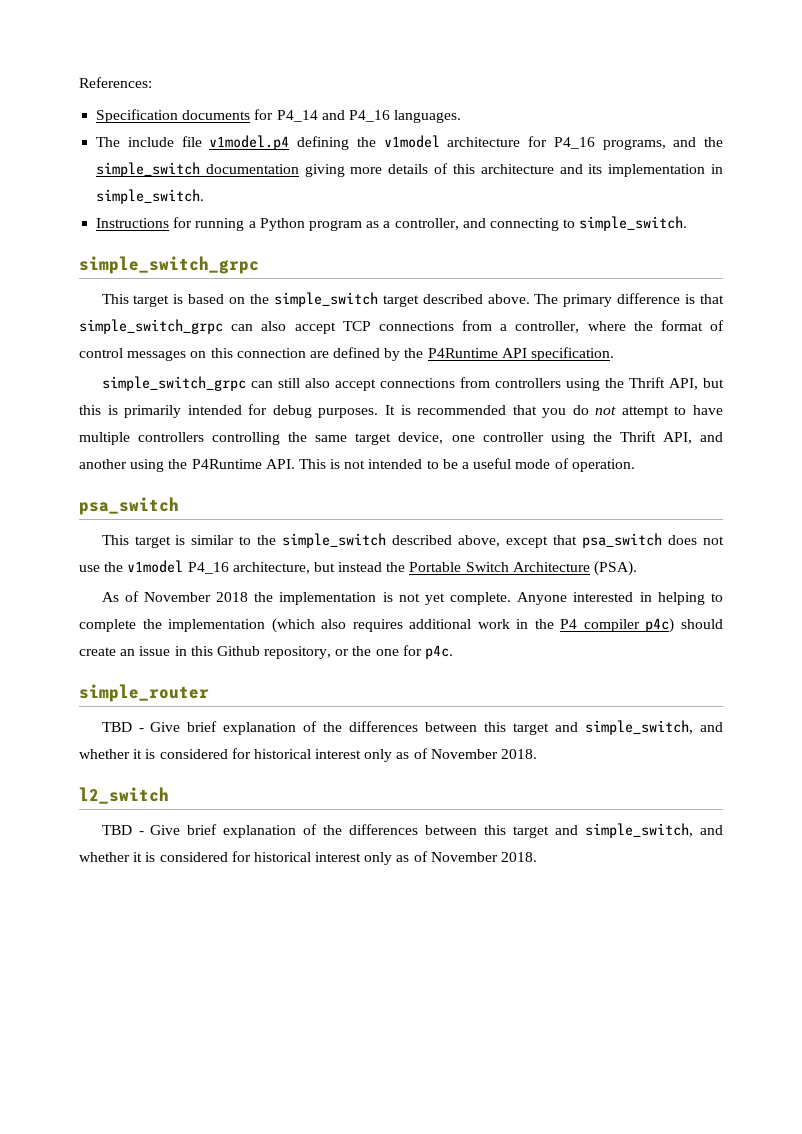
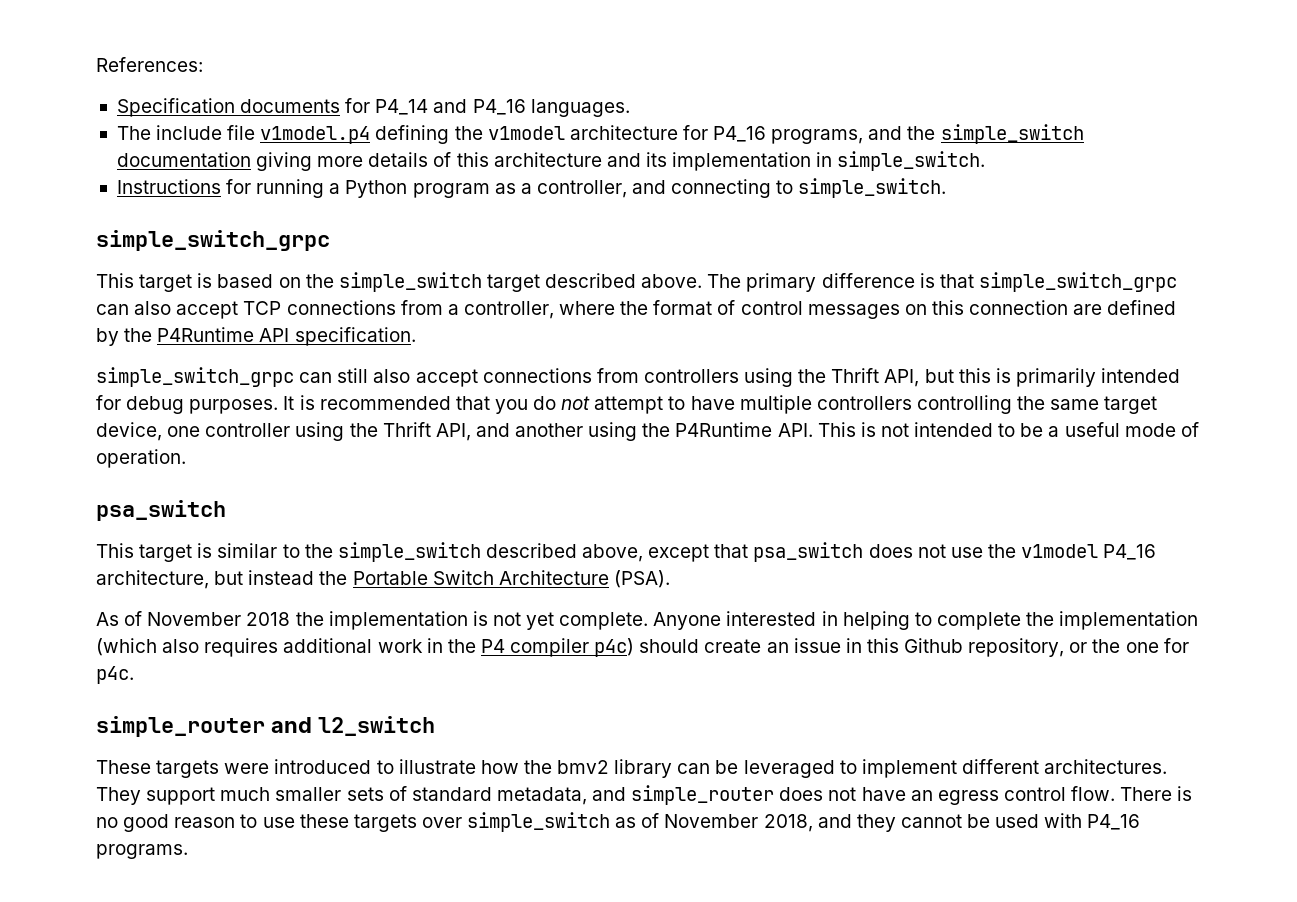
[101,720,723,735] [79,748,538,762] [79,787,169,804] [101,823,723,838] [79,851,538,865] // TBD - Give brief explanation of the differences between this target and simple_switch, and whether it is considered for historical interest only as of November 2018. // l2_switch // TBD - Give brief explanation of the differences between this target and simple_switch, and whether it is considered for historical interest only as of November 2018. -> [270,716,435,736] [96,759,1168,778] [96,785,1193,805] [96,812,1141,832] [96,844,188,859] and l2_switch // These targets were introduced to illustrate how the bmv2 library can be leveraged to implement different architectures. They support much smaller sets of standard metadata, and simple_router does not have an egress control flow. There is no good reason to use these targets over simple_switch as of November 2018, and they cannot be used with P4_16 programs.

